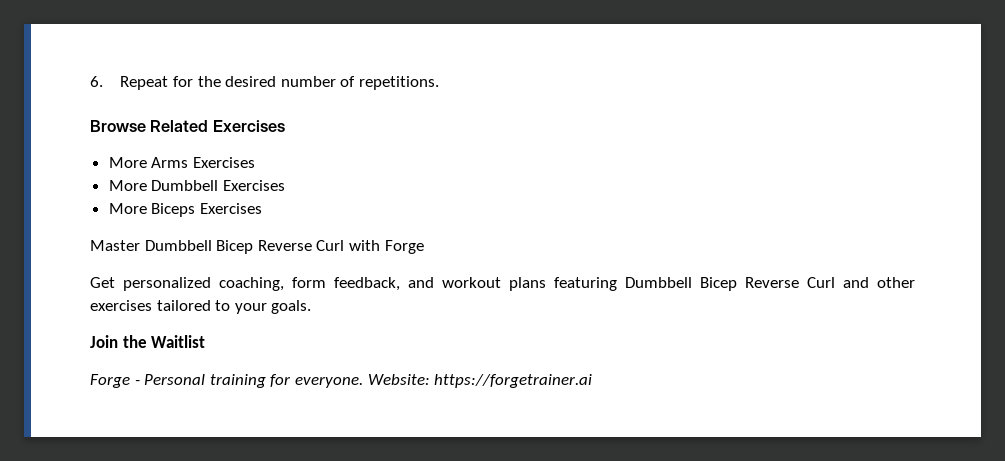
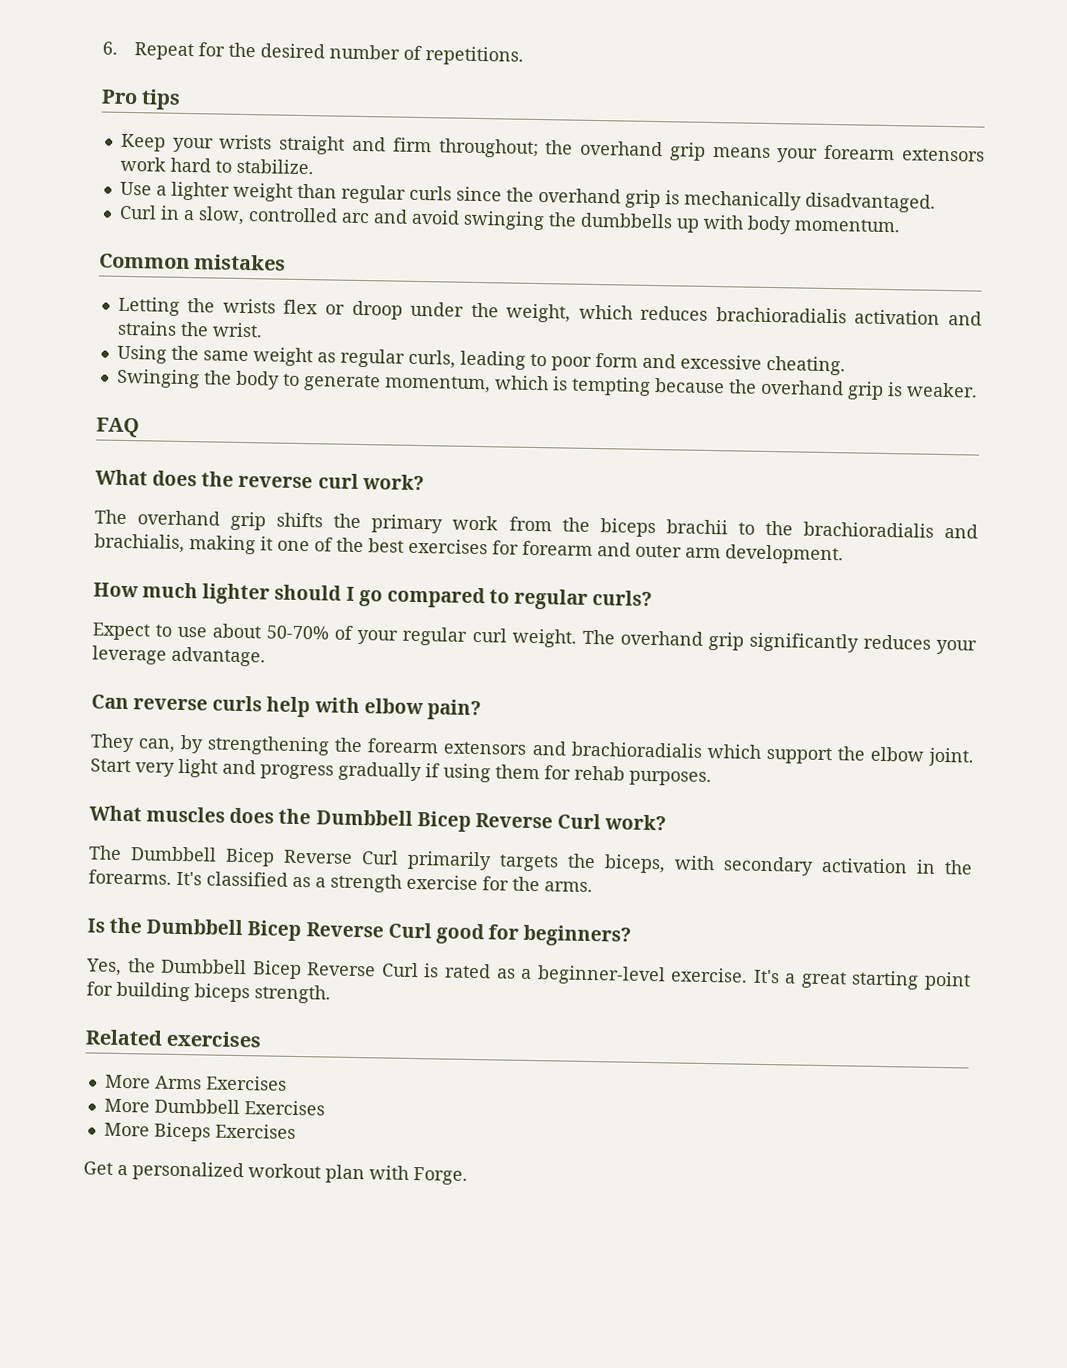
[90,120,285,132] Browse Related Exercises -> [101,89,182,110] [120,133,985,163] [119,156,314,175] [119,181,936,213] [118,204,900,235] [99,253,287,271] [117,296,983,326] [116,320,263,338] [116,344,846,376] [116,368,978,400] [96,417,140,438] [95,469,424,491] [94,509,978,539] [94,533,844,565] [93,582,653,610] [92,622,978,655] [92,645,266,667] [91,694,481,721] [90,733,975,767] [90,758,712,787] [89,805,667,832] [88,845,973,876] [88,869,593,893] [87,917,632,947] [85,958,971,991] [86,981,331,1004] [85,1029,263,1048] Pro tips // Keep your wrists straight and firm throughout; the overhand grip means your forearm extensors work hard to stabilize. // Use a lighter weight than regular curls since the overhand grip is mechanically disadvantaged. // Curl in a slow, controlled arc and avoid swinging the dumbbells up with body momentum. // Common mistakes // Letting the wrists flex or droop under the weight, which reduces brachioradialis activation and strains the wrist. // Using the same weight as regular curls, leading to poor form and excessive cheating. // Swinging the body to generate momentum, which is tempting because the overhand grip is weaker. // FAQ // What does the reverse curl work? // The overhand grip shifts the primary work from the biceps brachii to the brachioradialis and brachialis, making it one of the best exercises for forearm and outer arm development. // How much lighter should I go compared to regular curls? // Expect to use about 50-70% of your regular curl weight. The overhand grip significantly reduces your leverage advantage. // Can reverse curls help with elbow pain? // They can, by strengthening the forearm extensors and brachioradialis which support the elbow joint. Start very light and progress gradually if using them for rehab purposes. // What muscles does the Dumbbell Bicep Reverse Curl work? // The Dumbbell Bicep Reverse Curl primarily targets the biceps, with secondary activation in the forearms. It's classified as a strength exercise for the arms. // Is the Dumbbell Bicep Reverse Curl good for beginners? // Yes, the Dumbbell Bicep Reverse Curl is rated as a beginner-level exercise. It's a great starting point for building biceps strength. // Related exercises
[90,240,424,254] [90,277,915,291] [90,300,312,314] [90,335,206,348] [90,374,593,388] Master Dumbbell Bicep Reverse Curl with Forge // Get personalized coaching, form feedback, and workout plans featuring Dumbbell Bicep Reverse Curl and other exercises tailored to your goals. // Join the Waitlist // Forge - Personal training for everyone. Website: https://forgetrainer.ai -> [83,1161,468,1185] Get a personalized workout plan with Forge.

